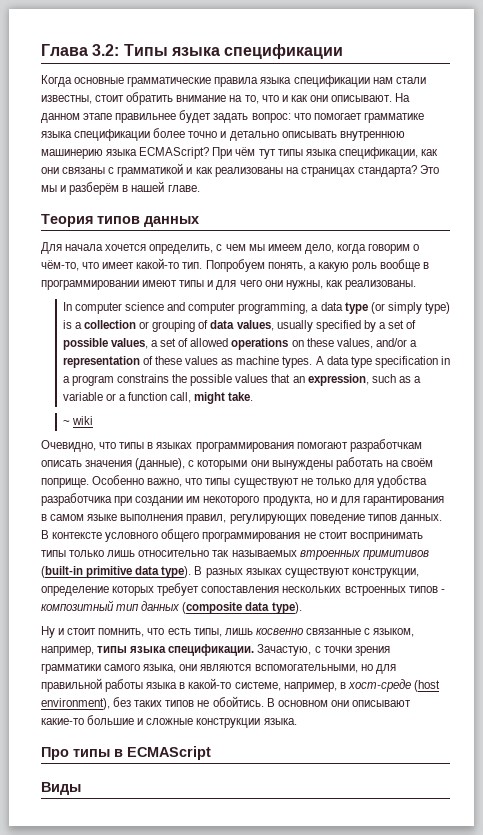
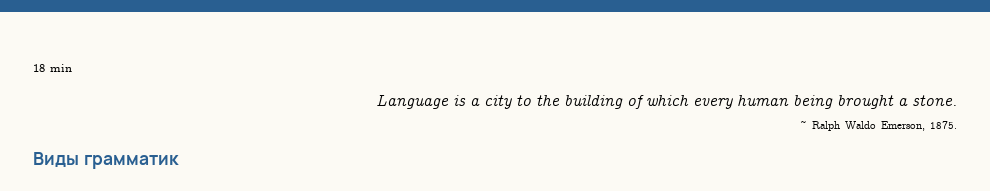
[41,44,344,59] [41,75,426,87] [41,92,411,105] [41,110,424,123] [41,128,405,141] [41,147,438,159] [41,163,440,177] [41,181,200,195] [41,214,199,227] [41,242,420,254] [41,258,430,272] [41,280,416,290] [62,302,450,314] [62,320,417,332] [62,338,417,350] [62,356,450,368] [62,374,421,386] [62,392,254,404] [62,416,93,425] [41,439,422,452] [41,457,433,470] [41,475,427,488] [41,493,444,506] [41,514,442,524] [41,529,423,542] [41,550,429,560] [41,566,419,578] [41,583,445,596] [41,600,302,614] [41,626,415,638] [41,644,390,656] [41,664,396,674] [41,678,440,692] [41,696,411,710] [41,715,297,728] [41,746,211,760] Глава 3.2: Типы языка спецификации // Когда основные грамматические правила языка спецификации нам стали известны, стоит обратить внимание на то, что и как они описывают. На данном этапе правильнее будет задать вопрос: что помогает грамматике языка спецификации более точно и детально описывать внутреннюю машинерию языка ECMAScript? При чём тут типы языка спецификации, как они связаны с грамматикой и как реализованы на страницах стандарта? Это мы и разберём в нашей главе. // Теория типов данных // Для начала хочется определить, с чем мы имеем дело, когда говорим о чём-то, что имеет какой-то тип. Попробуем понять, а какую роль вообще в программировании имеют типы и для чего они нужны, как реализованы. // In computer science and computer programming, a data type (or simply type) is a collection or grouping of data values, usually specified by a set of possible values, a set of allowed operations on these values, and/or a representation of these values as machine types. A data type specification in a program constrains the possible values that an expression, such as a variable or a function call, might take. // ~ wiki // Очевидно, что типы в языках программирования помогают разработчкам описать значения (данные), с которыми они вынуждены работать на своём поприще. Особенно важно, что типы существуют не только для удобства разработчика при создании им некоторого продукта, но и для гарантирования в самом языке выполнения правил, регулирующих поведение типов данных. В контексте условного общего программирования не стоит воспринимать типы только лишь относительно так называемых втроенных примитивов (built-in primitive data type). В разных языках существуют конструкции, определение которых требует сопоставления нескольких встроенных типов - композитный тип данных (сomposite data type). // Ну и стоит помнить, что есть типы, лишь косвенно связанные с языком, например, типы языка спецификации. Зачастую, с точки зрения грамматики самого языка, они являются вспомогательными, но для правильной работы языка в какой-то системе, например, в хост-среде (host environment), без таких типов не обойтись. В основном они описывают какие-то большие и сложные конструкции языка. // Про типы в ECMAScript -> [33,64,72,72] [376,94,957,109] [800,121,957,131] 18 min // Language is a city to the building of which every human being brought a stone. // ~ Ralph Waldo Emerson, 1875.
(81, 788) none -> [83,155,179,169] грамматик

